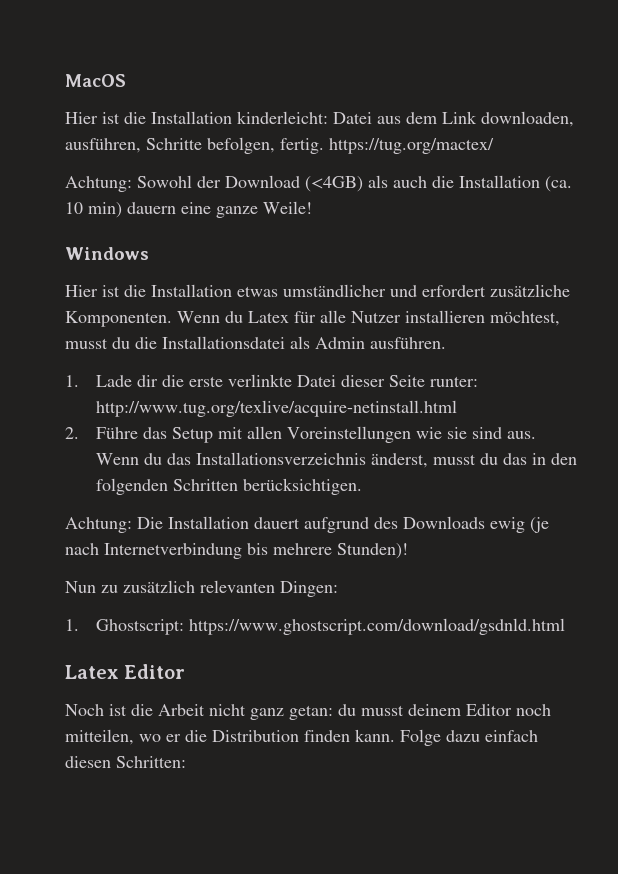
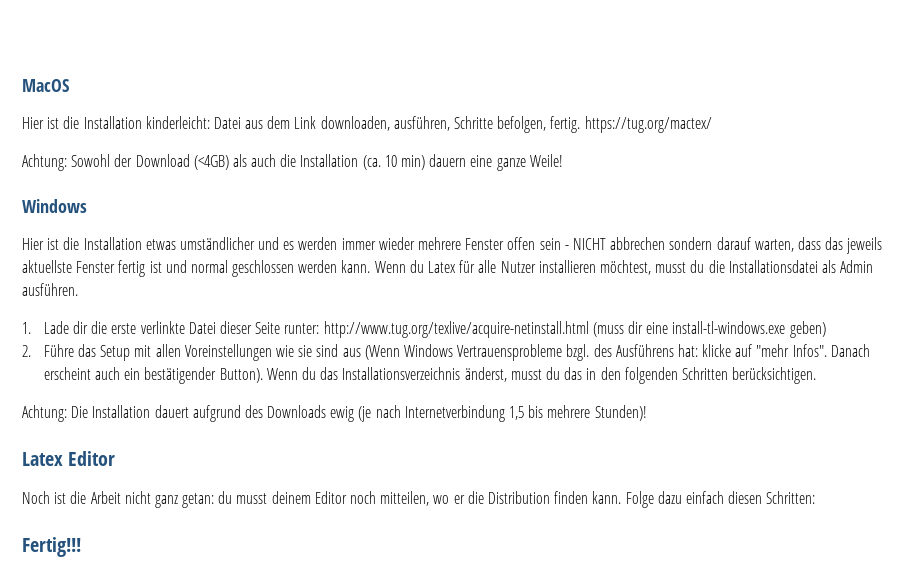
[422,284,570,297] [65,311,172,327] erfordert zusätzliche Komponenten. -> [283,237,883,254] [22,260,371,277] es werden immer wieder mehrere Fenster offen sein - NICHT abbrechen sondern darauf warten, dass das jeweils aktuellste Fenster fertig ist und normal geschlossen werden kann.
(458, 408) none -> [592,321,826,338] (muss dir eine install-tl-windows.exe geben)
[507,431,537,439] aus. -> [342,344,870,361] [43,367,263,384] aus (Wenn Windows Vertrauensprobleme bzgl. des Ausführens hat: klicke auf "mehr Infos". Danach erscheint auch ein bestätigender Button).
(242, 551) none -> [509,406,525,420] 1,5
[65,580,338,597] [65,618,566,635] // Nun zu zusätzlich relevanten Dingen: // 1. Ghostscript: https://www.ghostscript.com/download/gsdnld.html -> (647, 413) none
(186, 762) none -> [22,537,81,557] // Fertig!!!

